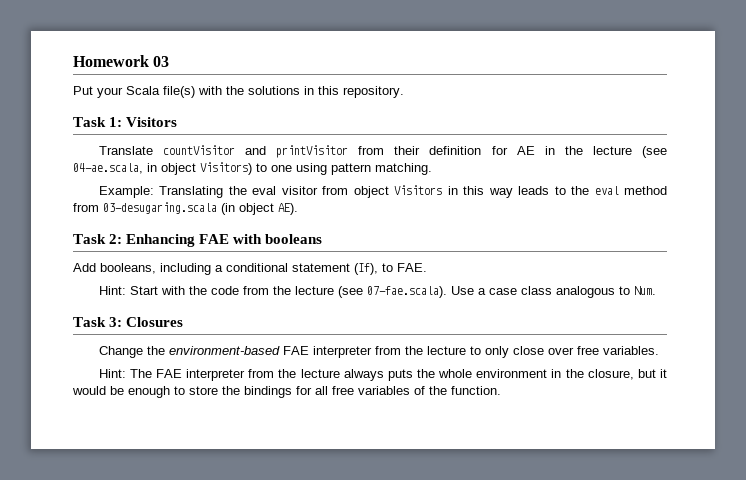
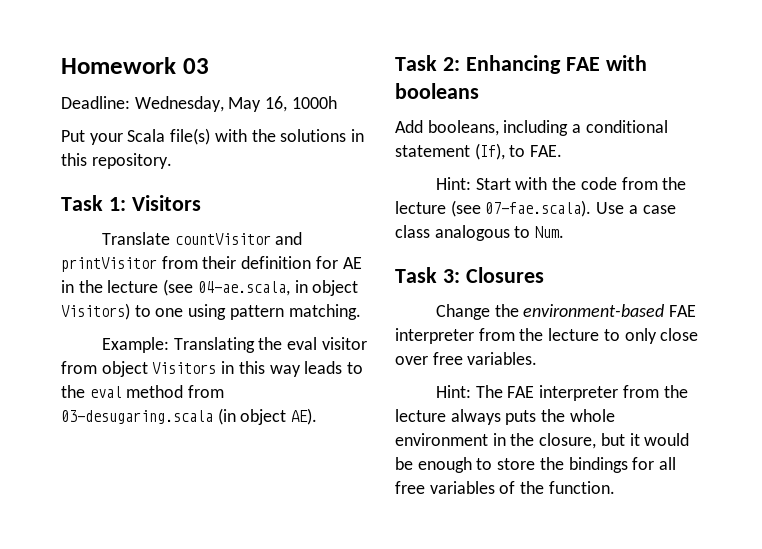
(170, 61) none -> [61,96,337,112] // Deadline: Wednesday, May 16, 1000h

